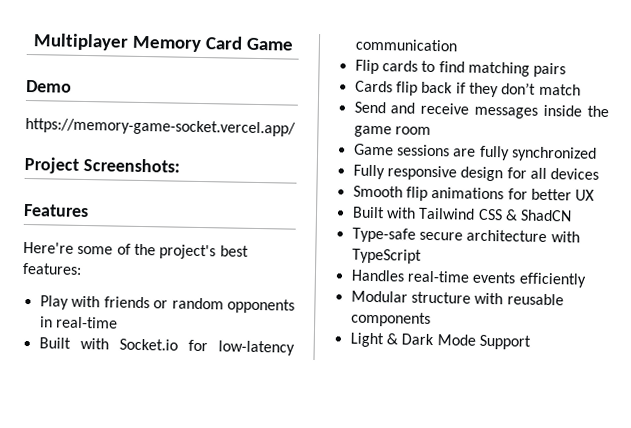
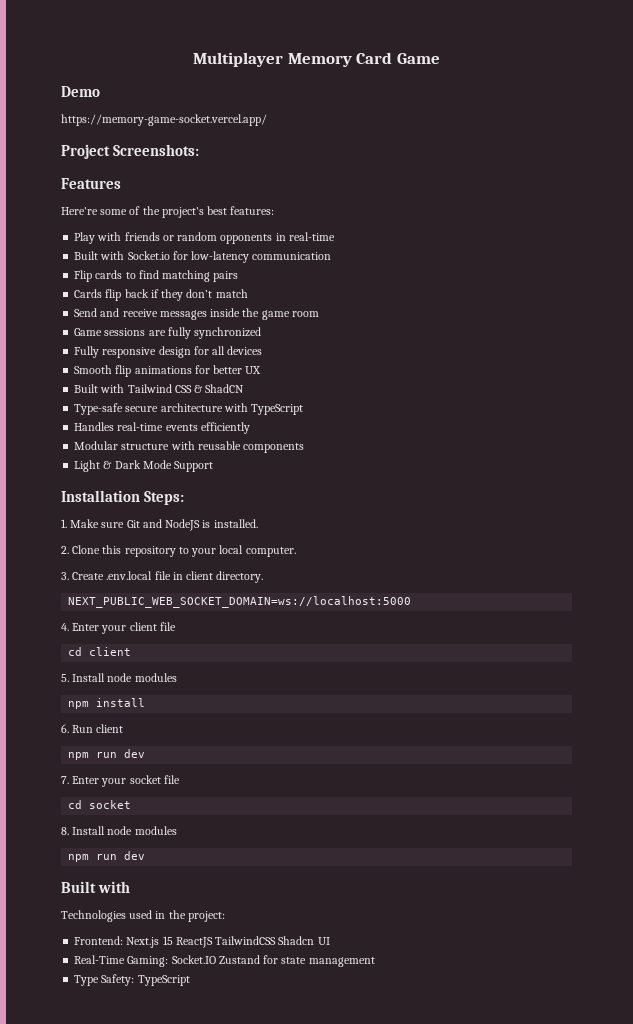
(531, 342) none -> [61,490,185,505] [61,519,258,531] [61,545,296,557] [61,571,264,583] [68,596,412,608] [61,622,176,634] [68,647,132,656] [61,673,177,682] [68,698,146,709] [61,724,124,733] [68,749,146,760] [61,775,180,787] [68,800,132,809] [61,826,177,835] [68,851,146,862] [61,881,131,893] [61,910,225,922] [74,936,330,948] [74,955,375,967] [74,974,190,986] // Installation Steps: // 1. Make sure Git and NodeJS is installed. // 2. Clone this repository to your local computer. // 3. Create .env.local file in client directory. // NEXT_PUBLIC_WEB_SOCKET_DOMAIN=ws://localhost:5000 // 4. Enter your client file // cd client // 5. Install node modules // npm install // 6. Run client // npm run dev // 7. Enter your socket file // cd socket // 8. Install node modules // npm run dev // Built with // Technologies used in the project: // Frontend: Next.js 15 ReactJS TailwindCSS Shadcn UI // Real-Time Gaming: Socket.IO Zustand for state management // Type Safety: TypeScript

